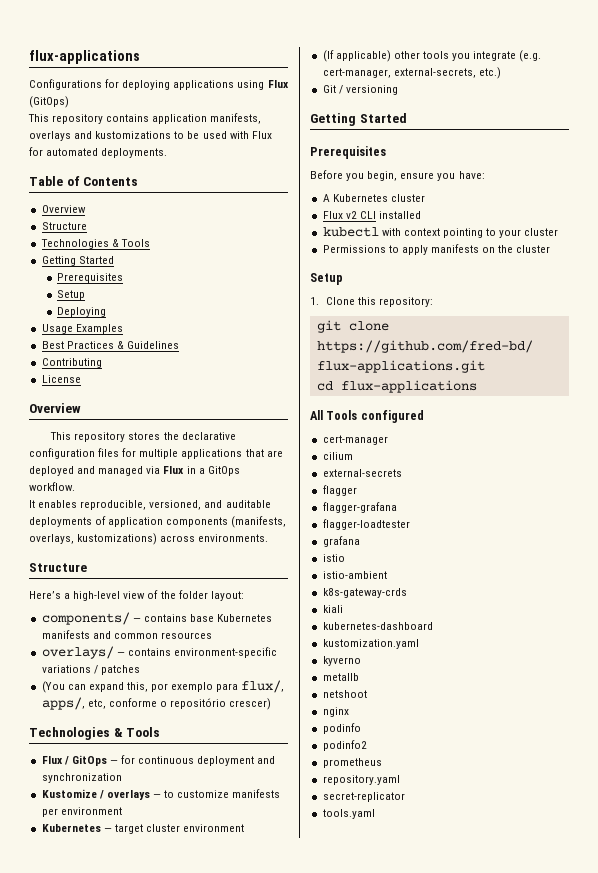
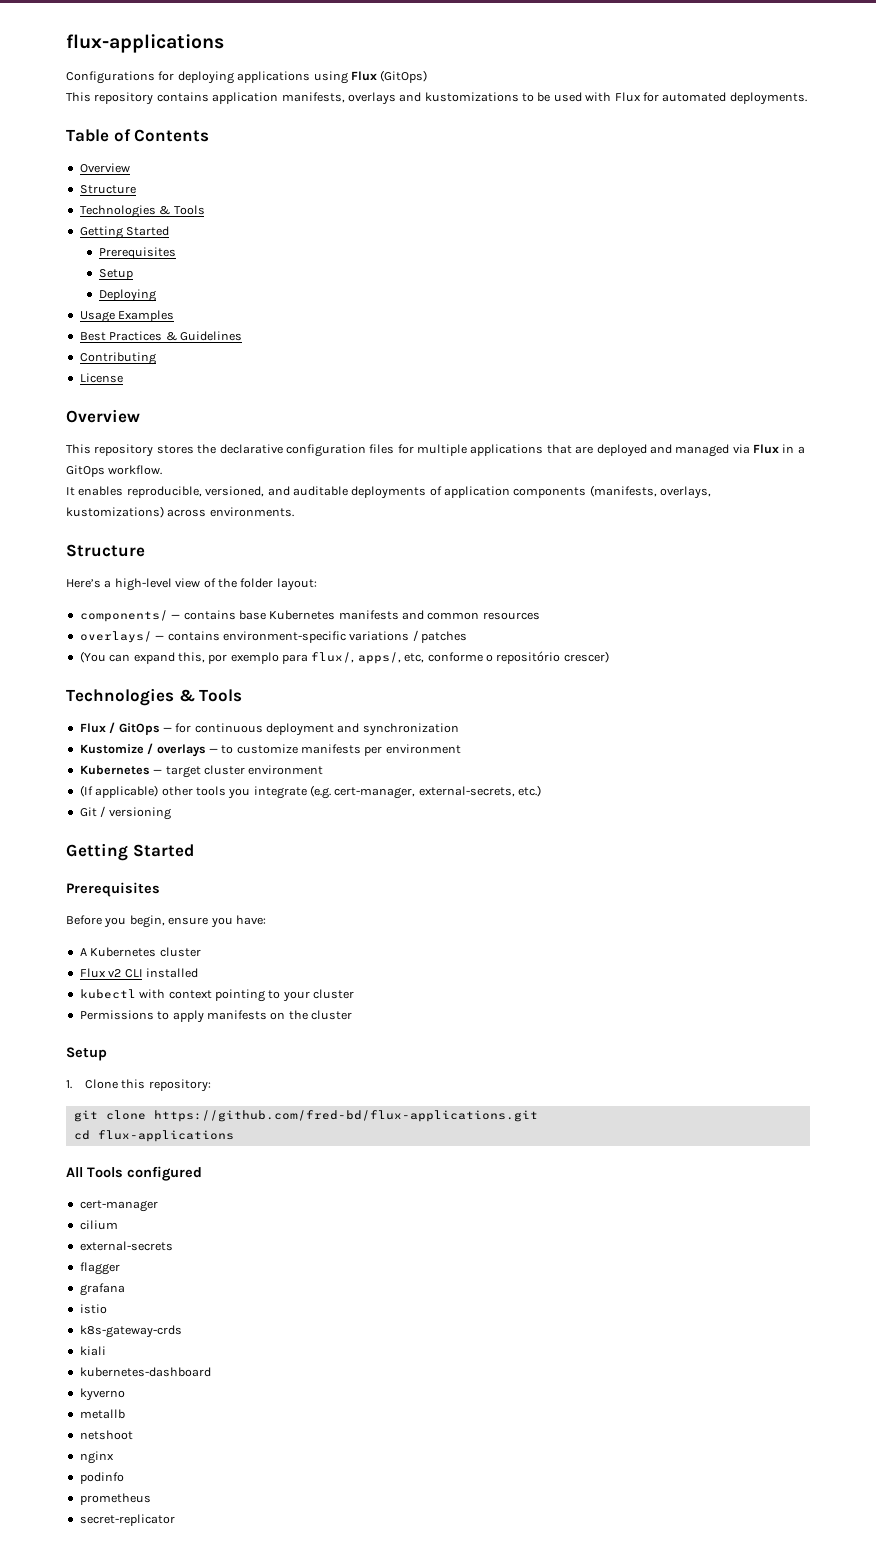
[322,502,397,513] [322,519,410,530] // flagger-grafana // flagger-loadtester -> (120, 1268) none
[322,571,387,579] // istio-ambient -> (107, 1309) none
[322,639,419,649] // kustomization.yaml -> (211, 1372) none
[322,740,367,751] // podinfo2 -> (124, 1478) none
[322,775,400,785] // repository.yaml -> (151, 1499) none
[322,809,375,819] // tools.yaml -> (175, 1520) none

